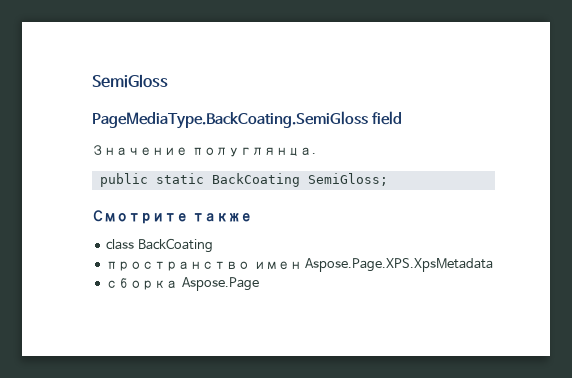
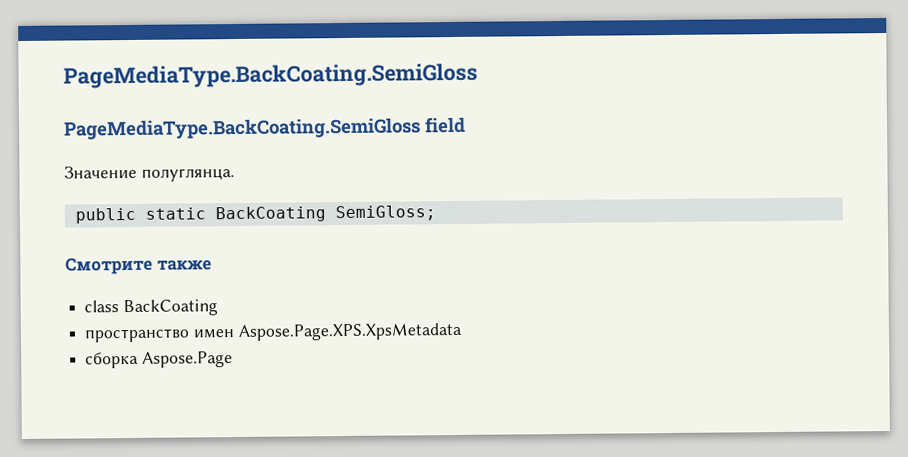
[92,74,168,88] SemiGloss -> [63,62,478,89] PageMediaType.BackCoating.SemiGloss

